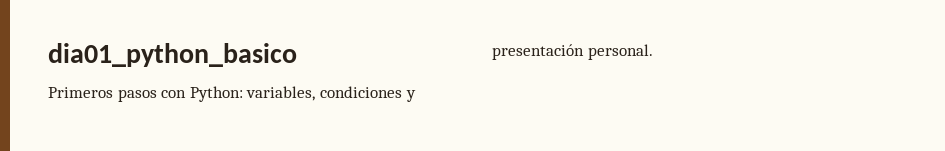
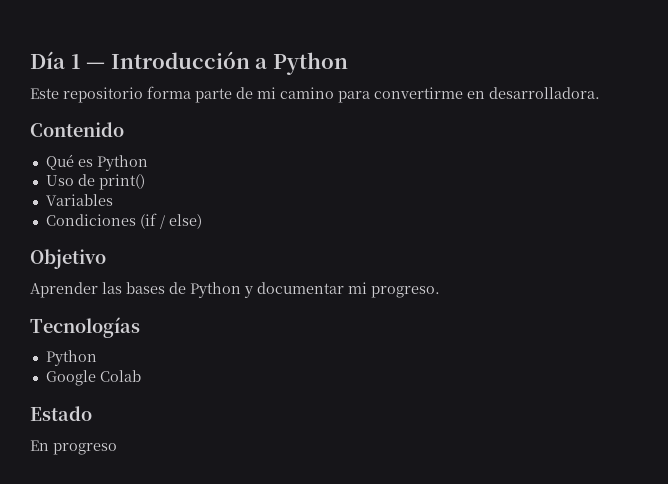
[48,43,297,67] [48,86,416,102] [492,44,653,60] dia01_python_basico // Primeros pasos con Python: variables, condiciones y presentación personal. -> [30,51,348,75] [30,86,600,103] [30,122,124,137] [45,154,148,171] [45,174,145,190] [45,194,113,206] [45,213,202,229] [30,249,106,269] [30,282,440,298] [30,317,140,338] [45,350,97,366] [45,370,141,386] [30,406,92,421] [30,440,117,455] Día 1 — Introducción a Python // Este repositorio forma parte de mi camino para convertirme en desarrolladora. // Contenido // Qué es Python // Uso de print() // Variables // Condiciones (if / else) // Objetivo // Aprender las bases de Python y documentar mi progreso. // Tecnologías // Python // Google Colab // Estado // En progreso

